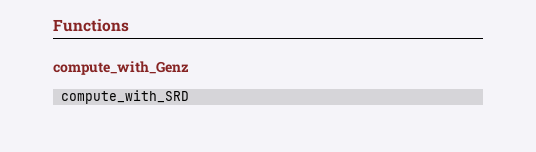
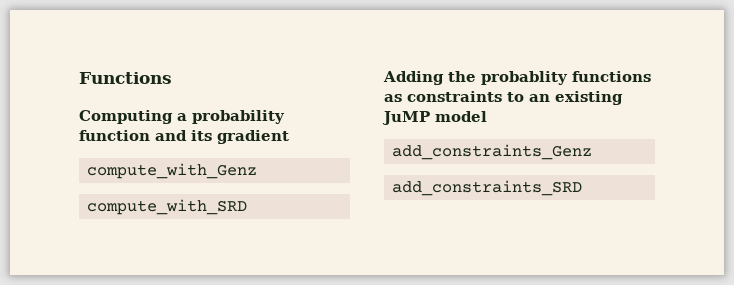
[53,61,189,75] [60,90,189,104] compute_with_Genz // compute_with_SRD -> [79,110,285,124] [79,130,289,144] [87,163,258,179] [87,199,248,215] [383,71,651,85] [384,91,623,105] [382,111,487,125] [392,144,593,160] [392,180,583,196] Computing a probability function and its gradient // compute_with_Genz // compute_with_SRD // Adding the probablity functions as constraints to an existing JuMP model // add_constraints_Genz // add_constraints_SRD

